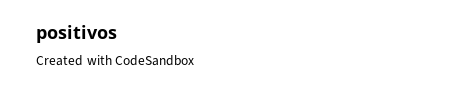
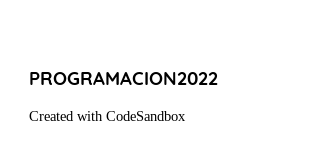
[36,25,117,43] positivos -> [29,71,218,85] PROGRAMACION2022

